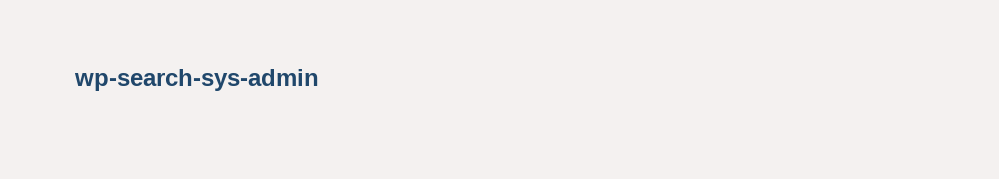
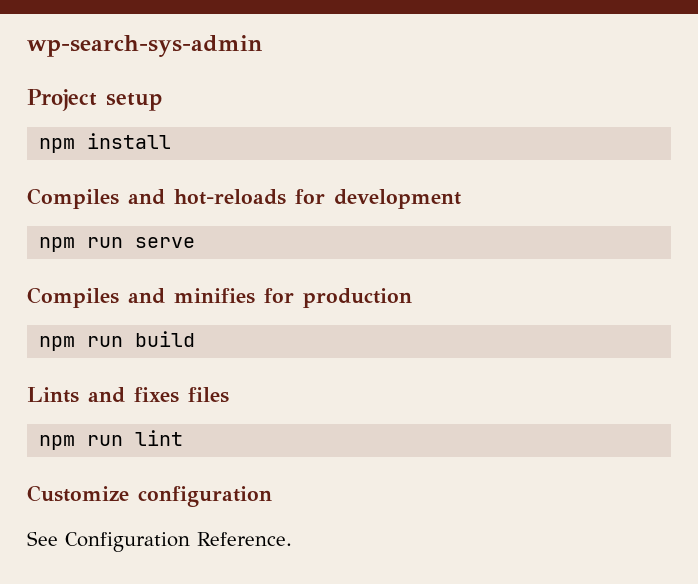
(319, 80) none -> [27,89,162,111] [39,133,172,153] [27,188,461,209] [39,237,196,252] [27,287,412,308] [39,331,196,351] [27,387,229,403] [39,430,184,450] [27,485,272,507] [27,531,292,552] // Project setup // npm install // Compiles and hot-reloads for development // npm run serve // Compiles and minifies for production // npm run build // Lints and fixes files // npm run lint // Customize configuration // See Configuration Reference.

